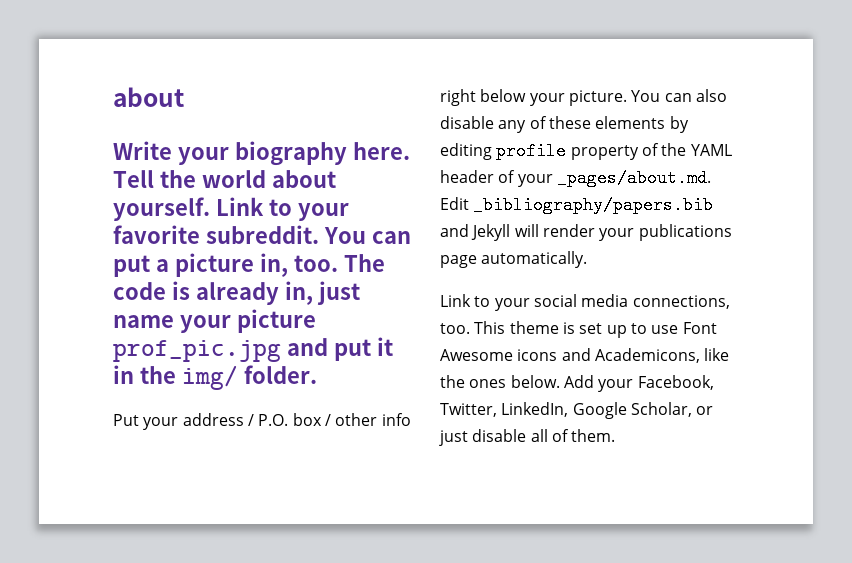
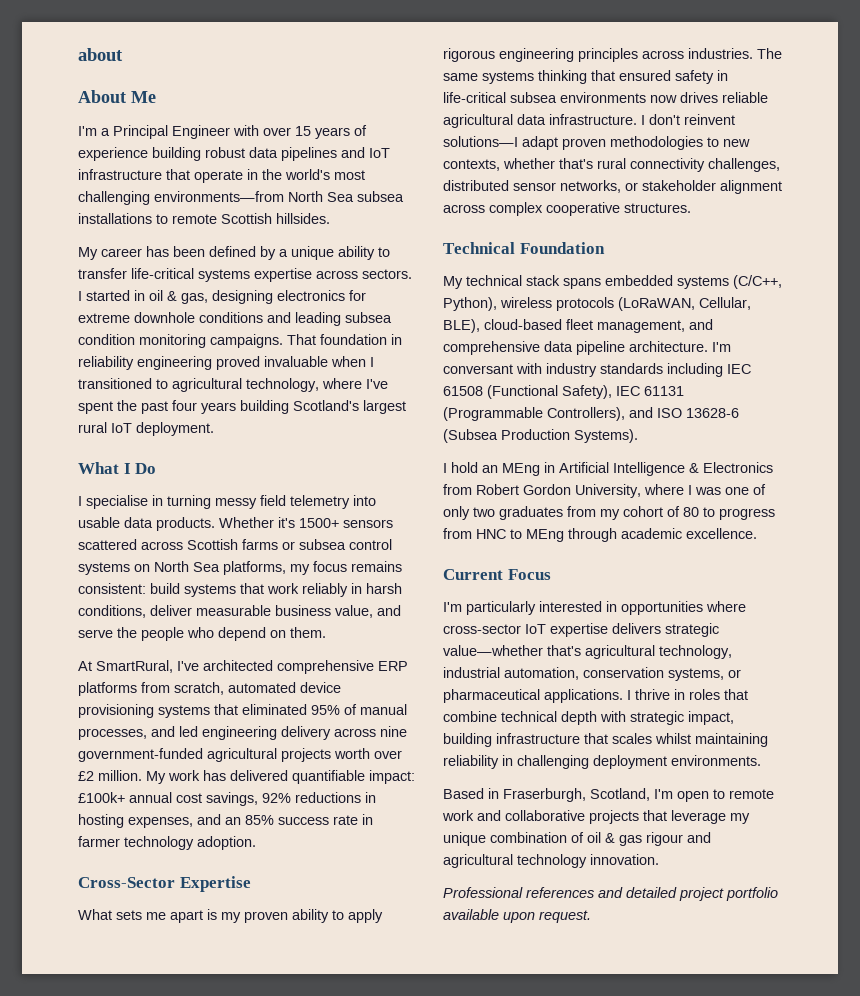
[113,141,410,166] [113,170,336,188] [113,197,349,221] [113,225,411,244] [113,253,385,277] [113,281,360,305] [113,309,316,333] [113,337,393,362] [113,365,317,390] [113,413,411,430] [440,89,727,106] [440,116,689,133] [440,142,732,160] [440,169,711,187] [440,196,714,214] [440,224,732,241] [440,251,588,268] [440,294,730,311] [440,321,717,338] [440,348,730,363] [440,375,714,392] [440,402,714,419] [439,429,616,446] Write your biography here. Tell the world about yourself. Link to your favorite subreddit. You can put a picture in, too. The code is already in, just name your picture prof_pic.jpg and put it in the img/ folder. // Put your address / P.O. box / other info right below your picture. You can also disable any of these elements by editing profile property of the YAML header of your _pages/about.md. Edit _bibliography/papers.bib and Jekyll will render your publications page automatically. // Link to your social media connections, too. This theme is set up to use Font Awesome icons and Academicons, like the ones below. Add your Facebook, Twitter, LinkedIn, Google Scholar, or just disable all of them. -> [78,90,156,103] [78,125,367,139] [78,147,390,161] [78,169,365,183] [78,191,404,205] [78,213,330,224] [78,246,390,260] [78,268,412,282] [78,290,366,304] [78,312,392,326] [78,334,402,348] [78,356,374,370] [78,378,388,392] [78,400,406,414] [78,422,214,436] [78,462,157,474] [78,495,376,509] [78,517,393,531] [78,539,392,550] [78,561,402,575] [78,583,402,597] [78,605,401,618] [78,627,326,641] [78,660,408,674] [78,682,341,696] [78,704,407,718] [78,726,407,740] [78,748,402,762] [78,770,415,784] [78,792,376,806] [78,814,373,828] [78,836,256,850] [78,876,251,892] [78,909,383,923] [443,48,782,62] [443,70,728,84] [443,92,768,103] [443,114,735,128] [443,136,750,150] [443,158,780,172] [443,180,782,194] [443,202,691,216] [443,242,605,254] [443,275,782,289] [443,297,751,311] [443,319,713,333] [443,341,731,355] [443,363,751,377] [443,385,684,399] [443,407,739,421] [443,429,638,443] [443,462,773,476] [443,484,766,498] [443,506,775,520] [443,528,757,542] [443,569,551,580] [443,601,746,615] [443,623,719,637] [443,645,732,659] [443,667,741,681] [443,689,748,703] [443,711,734,725] [443,733,768,747] [443,755,761,769] [443,788,774,802] [442,810,750,824] [443,832,711,846] [443,854,659,868] [443,887,778,901] [443,909,591,923] About Me // I'm a Principal Engineer with over 15 years of experience building robust data pipelines and IoT infrastructure that operate in the world's most challenging environments—from North Sea subsea installations to remote Scottish hillsides. // My career has been defined by a unique ability to transfer life-critical systems expertise across sectors. I started in oil & gas, designing electronics for extreme downhole conditions and leading subsea condition monitoring campaigns. That foundation in reliability engineering proved invaluable when I transitioned to agricultural technology, where I've spent the past four years building Scotland's largest rural IoT deployment. // What I Do // I specialise in turning messy field telemetry into usable data products. Whether it's 1500+ sensors scattered across Scottish farms or subsea control systems on North Sea platforms, my focus remains consistent: build systems that work reliably in harsh conditions, deliver measurable business value, and serve the people who depend on them. // At SmartRural, I've architected comprehensive ERP platforms from scratch, automated device provisioning systems that eliminated 95% of manual processes, and led engineering delivery across nine government-funded agricultural projects worth over £2 million. My work has delivered quantifiable impact: £100k+ annual cost savings, 92% reductions in hosting expenses, and an 85% success rate in farmer technology adoption. // Cross-Sector Expertise // What sets me apart is my proven ability to apply rigorous engineering principles across industries. The same systems thinking that ensured safety in life-critical subsea environments now drives reliable agricultural data infrastructure. I don't reinvent solutions—I adapt proven methodologies to new contexts, whether that's rural connectivity challenges, distributed sensor networks, or stakeholder alignment across complex cooperative structures. // Technical Foundation // My technical stack spans embedded systems (C/C++, Python), wireless protocols (LoRaWAN, Cellular, BLE), cloud-based fleet management, and comprehensive data pipeline architecture. I'm conversant with industry standards including IEC 61508 (Functional Safety), IEC 61131 (Programmable Controllers), and ISO 13628-6 (Subsea Production Systems). // I hold an MEng in Artificial Intelligence & Electronics from Robert Gordon University, where I was one of only two graduates from my cohort of 80 to progress from HNC to MEng through academic excellence. // Current Focus // I'm particularly interested in opportunities where cross-sector IoT expertise delivers strategic value—whether that's agricultural technology, industrial automation, conservation systems, or pharmaceutical applications. I thrive in roles that combine technical depth with strategic impact, building infrastructure that scales whilst maintaining reliability in challenging deployment environments. // Based in Fraserburgh, Scotland, I'm open to remote work and collaborative projects that leverage my unique combination of oil & gas rigour and agricultural technology innovation. // Professional references and detailed project portfolio available upon request.

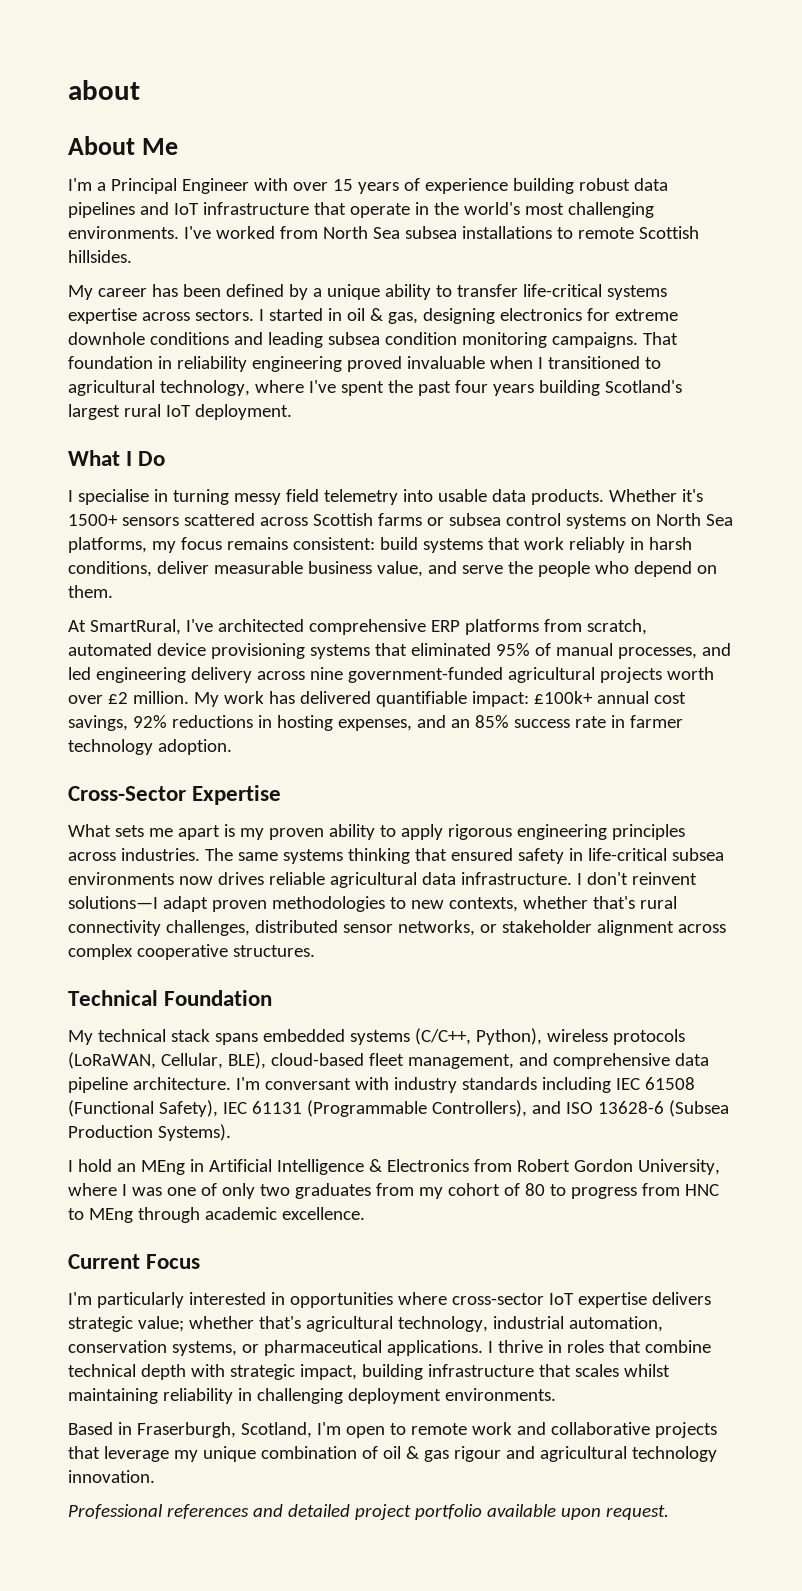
[154,191,284,202] environments—from -> [68,226,318,239] environments. I've worked from
[443,645,543,656] value—whether -> [137,1316,254,1332] value; whether

